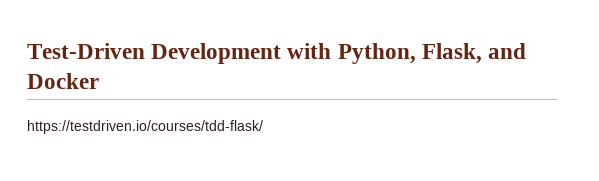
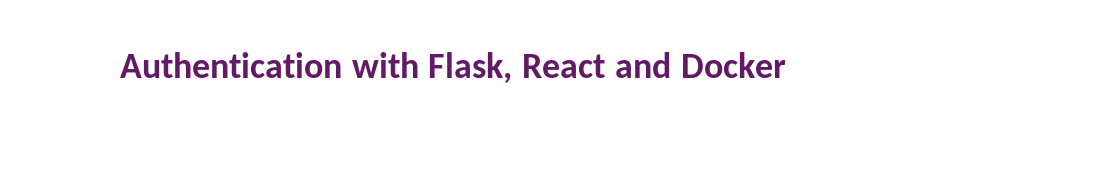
[27,43,482,64] Test-Driven Development with Python, Flask, -> [120,52,606,84] Authentication with Flask, React
[27,120,263,134] // https://testdriven.io/courses/tdd-flask/ -> (786, 65) none

